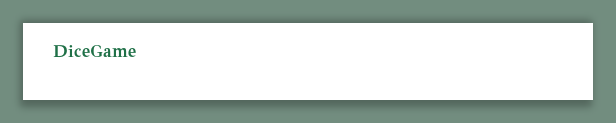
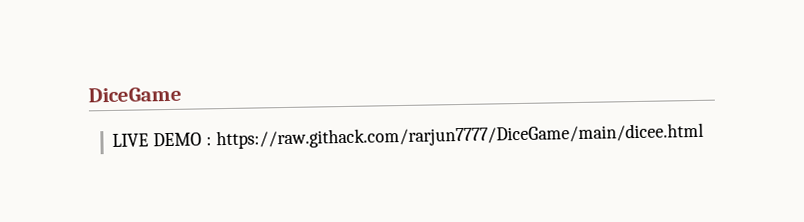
(136, 51) none -> [112,122,704,150] // LIVE DEMO : https://raw.githack.com/rarjun7777/DiceGame/main/dicee.html

